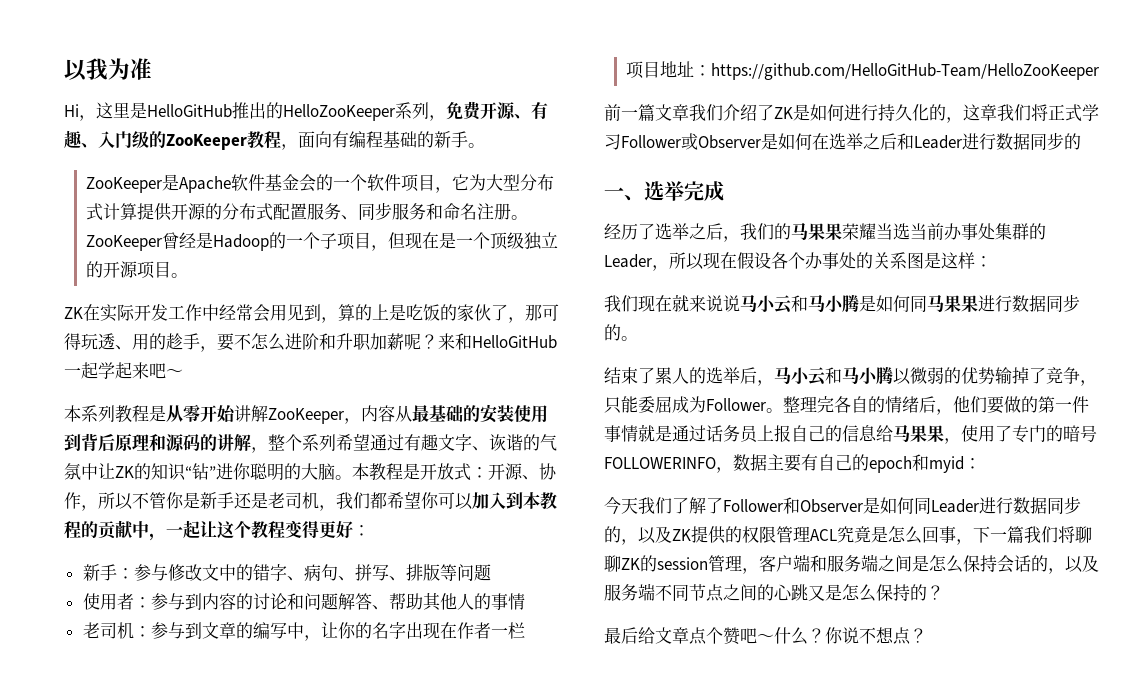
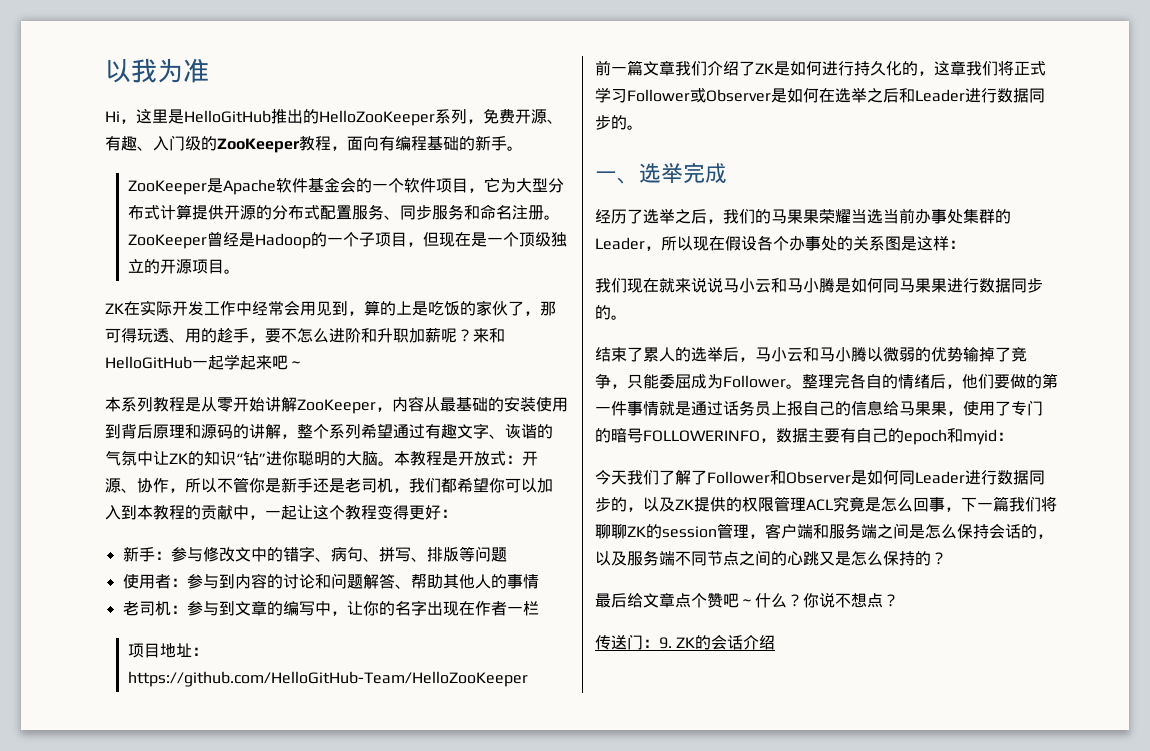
(1081, 141) none -> [627,125,643,130] 。
(927, 635) none -> [595,634,776,650] // 传送门：9. ZK的会话介绍

